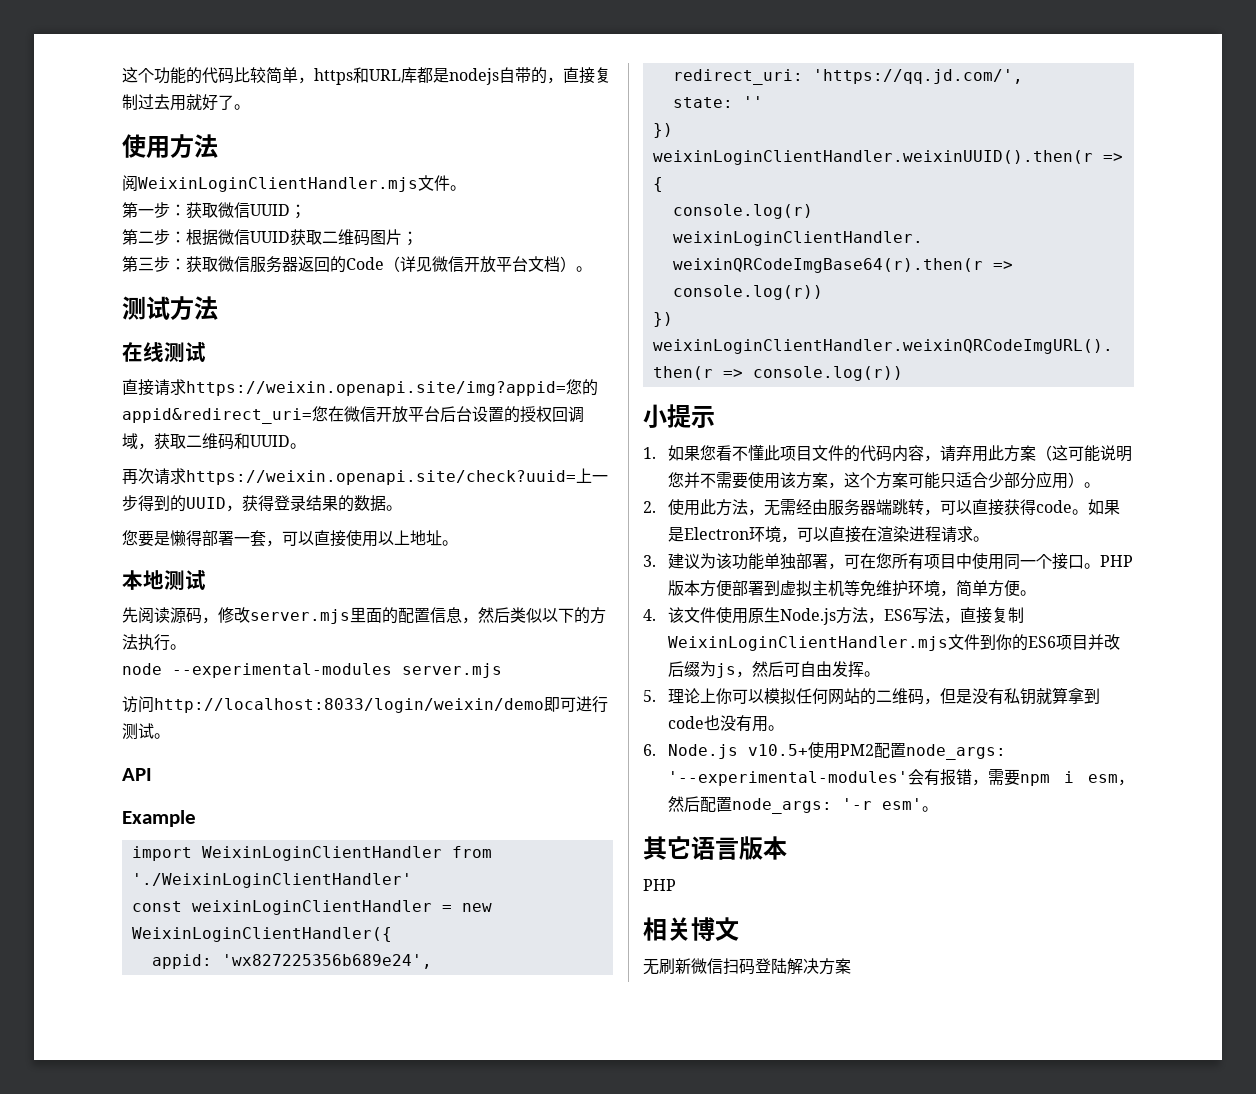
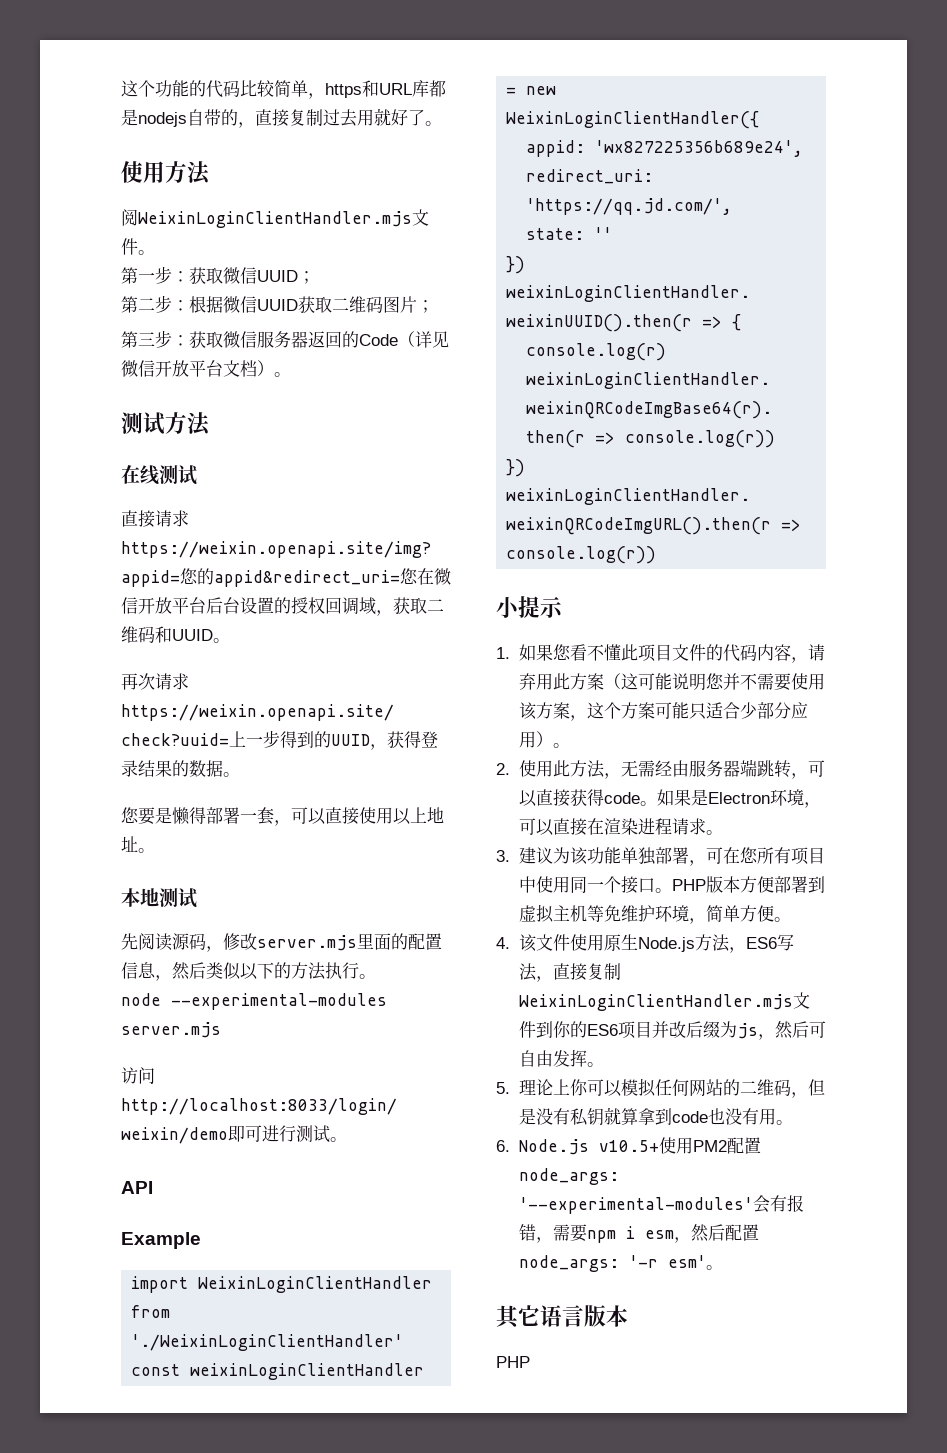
[643,917,739,941] [643,958,851,975] // 相关博文 // 无刷新微信扫码登陆解决方案 -> (530, 1362) none

